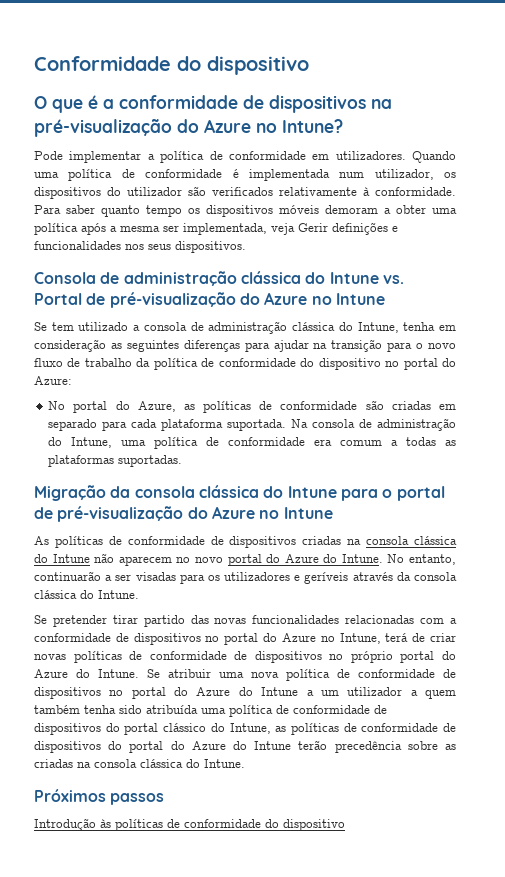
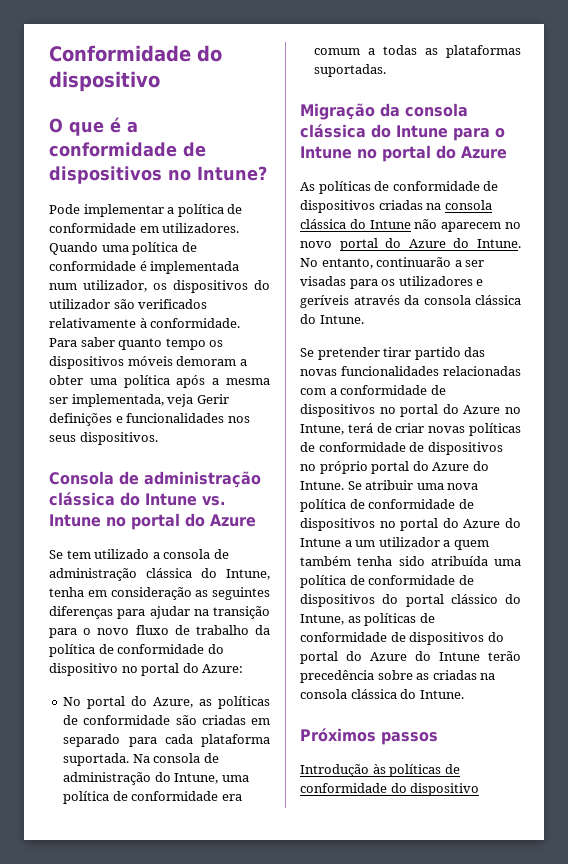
[371,99,392,109] [34,118,251,137] na pré-visualização do Azure -> (162, 175) none
[34,292,385,308] Portal de pré-visualização do Azure no Intune -> [49,513,256,530] Intune no portal do Azure
[396,486,445,501] [34,506,333,522] portal de pré-visualização do Azure no Intune -> [300,145,507,162] Intune no portal do Azure

